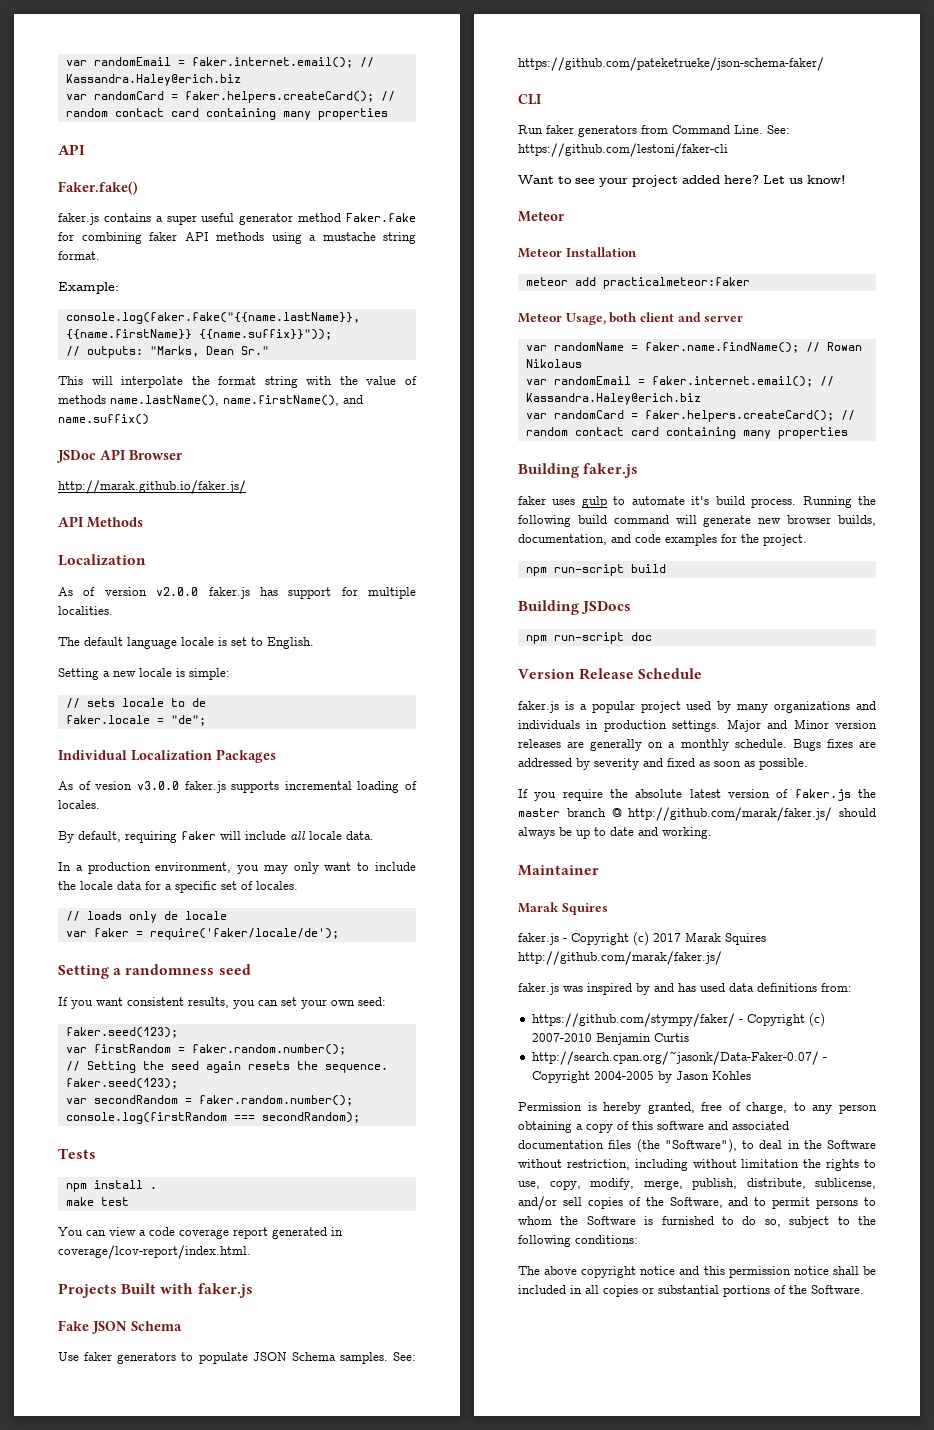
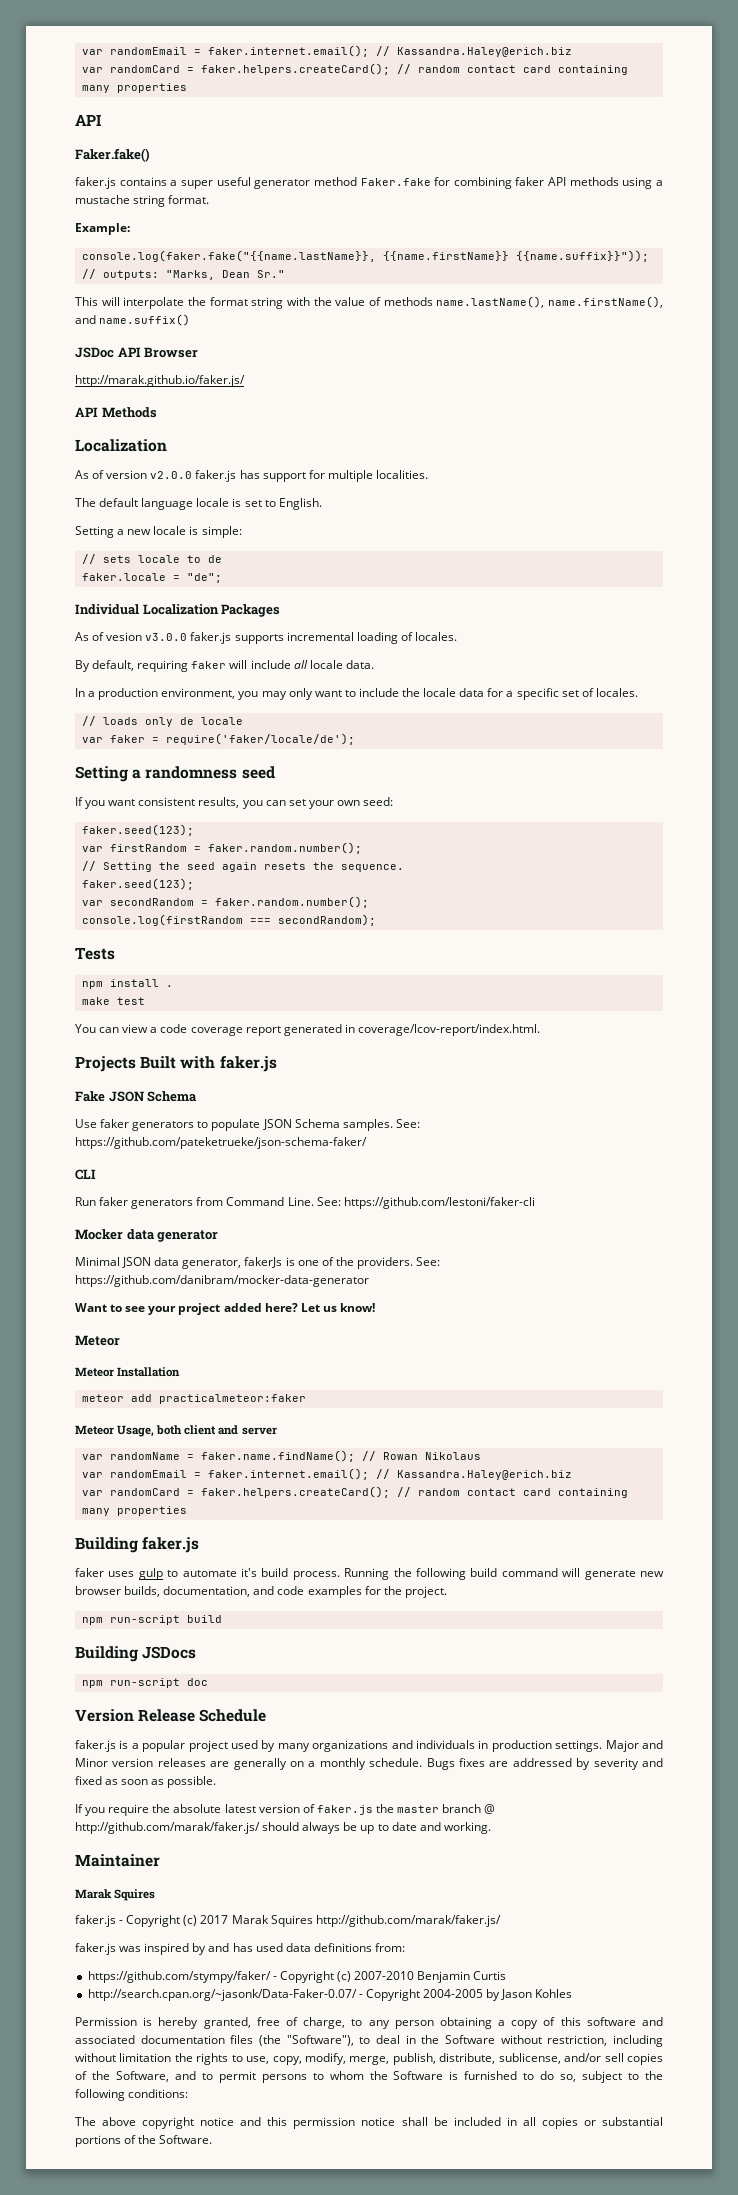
(728, 150) none -> [75,1229,219,1242] [75,1257,441,1269] [75,1275,369,1287] // Mocker data generator // Minimal JSON data generator, fakerJs is one of the providers. See: https://github.com/danibram/mocker-data-generator

